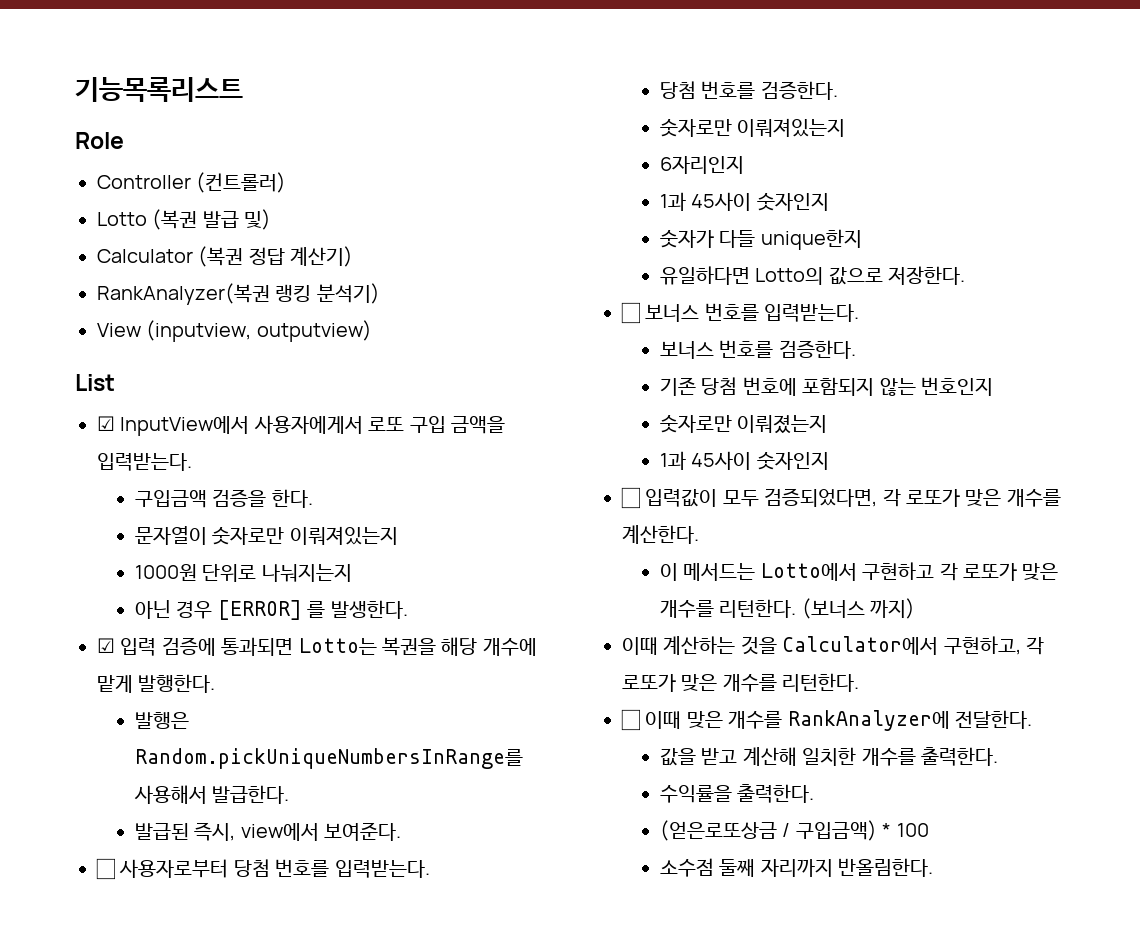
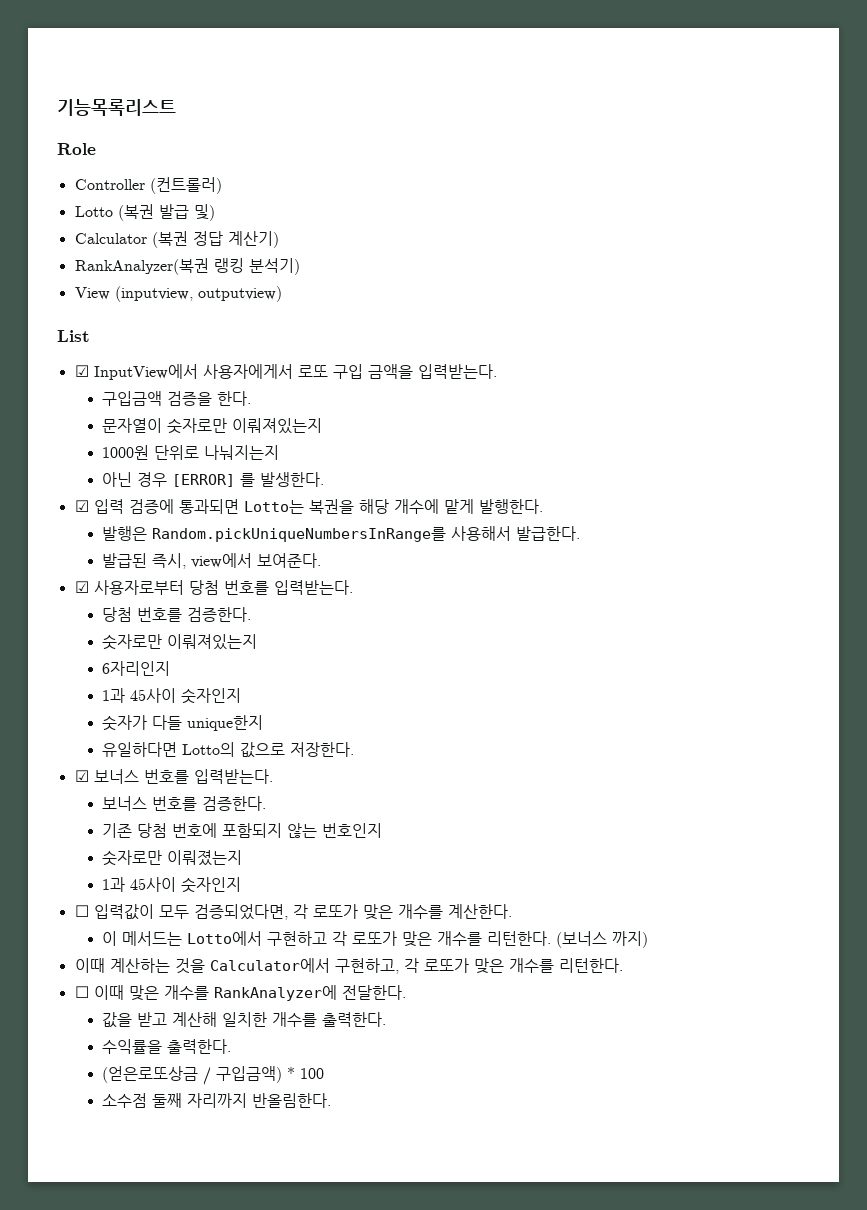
[96,858,115,880] ☐ -> [74,581,89,593] ☑
[621,302,640,324] ☐ -> [74,770,89,782] ☑

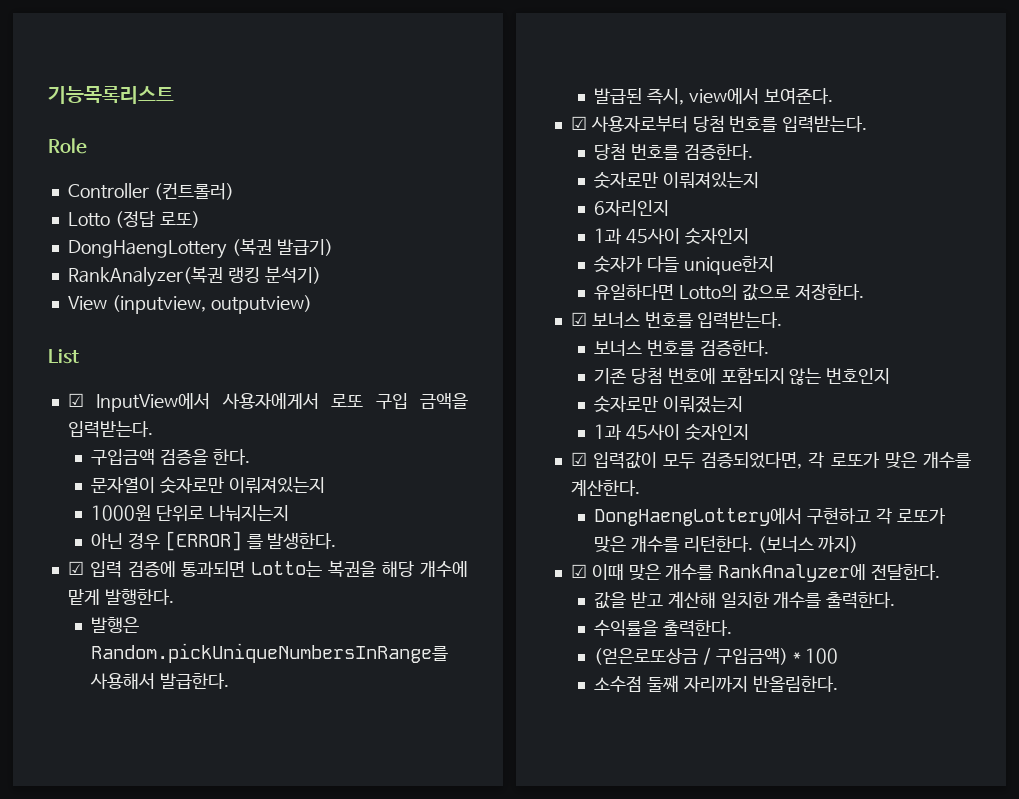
[117,204,215,221] [74,231,279,248] (복권 발급 및) // Calculator (복권 정답 계산기) -> [114,211,200,228] [67,239,333,259] (정답 로또) // DongHaengLottery (복권 발급기)
[74,905,89,917] ☐ -> [570,452,587,466] ☑
[101,931,262,946] 이 메서드는 Lotto에서 -> [593,508,802,526] DongHaengLottery에서
[74,958,623,974] [74,986,89,998] 이때 계산하는 것을 Calculator에서 구현하고, 각 로또가 맞은 개수를 리턴한다. // ☐ -> [570,564,587,578] ☑

